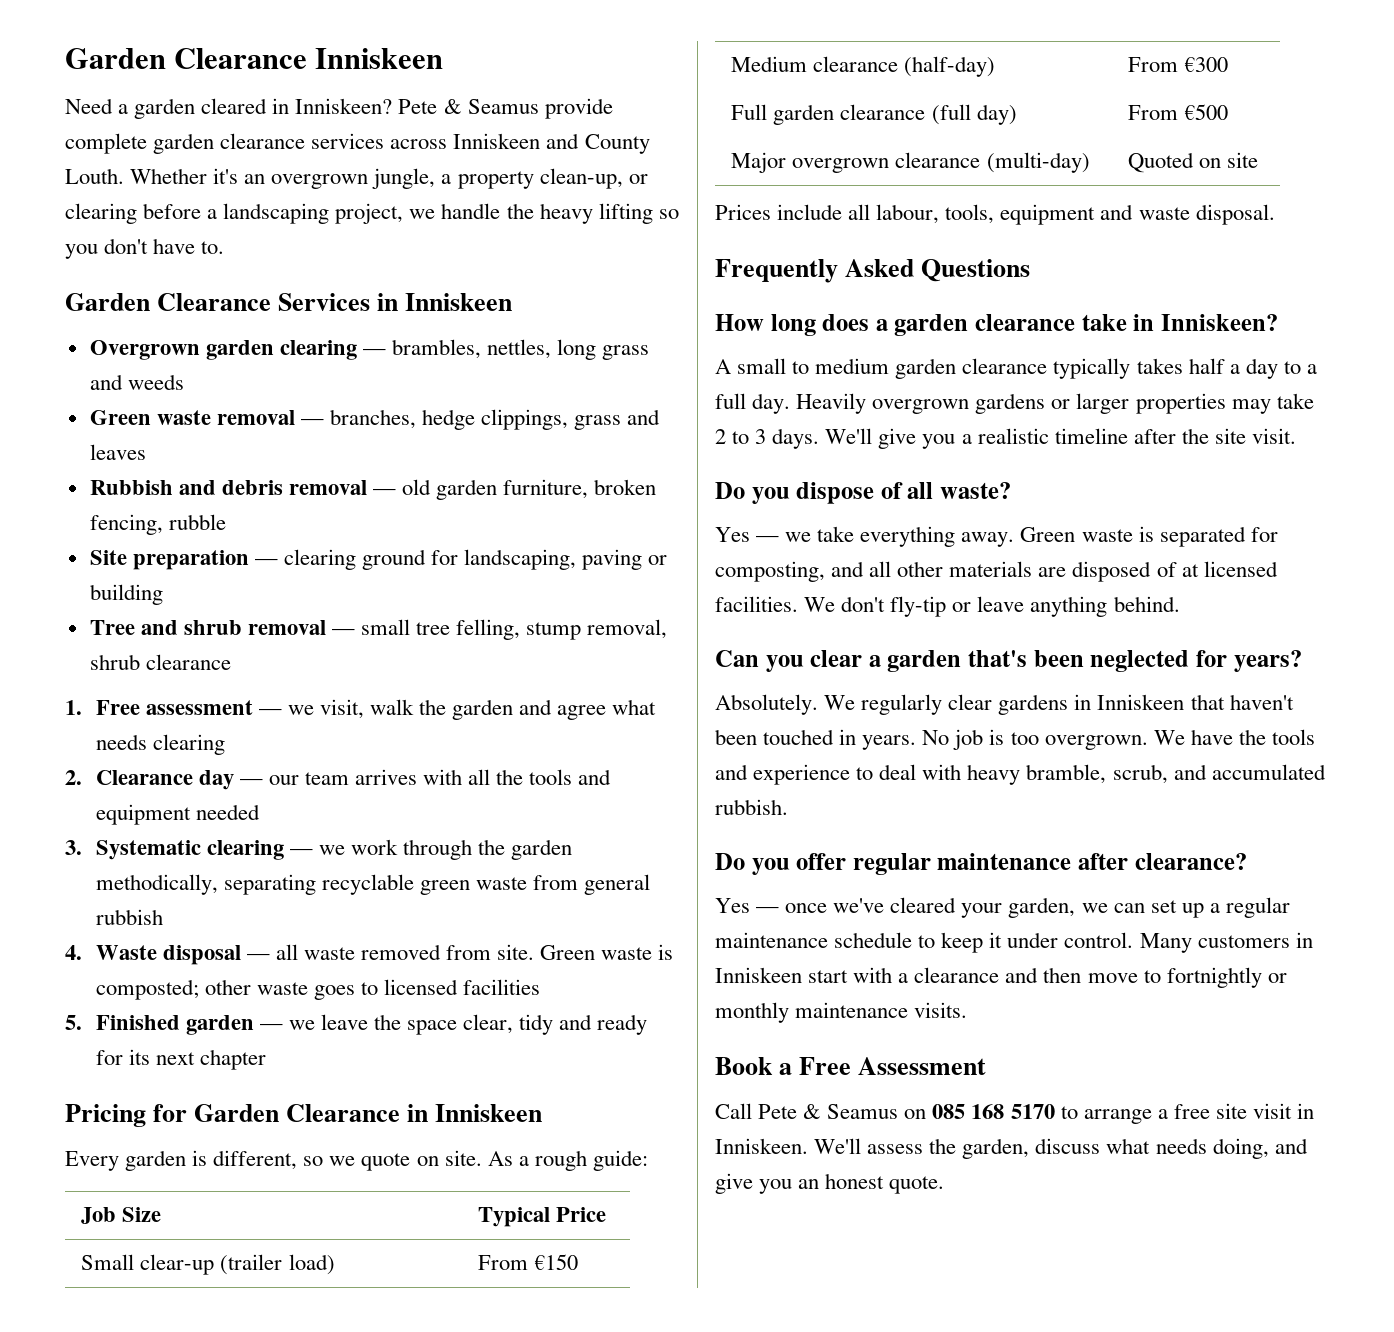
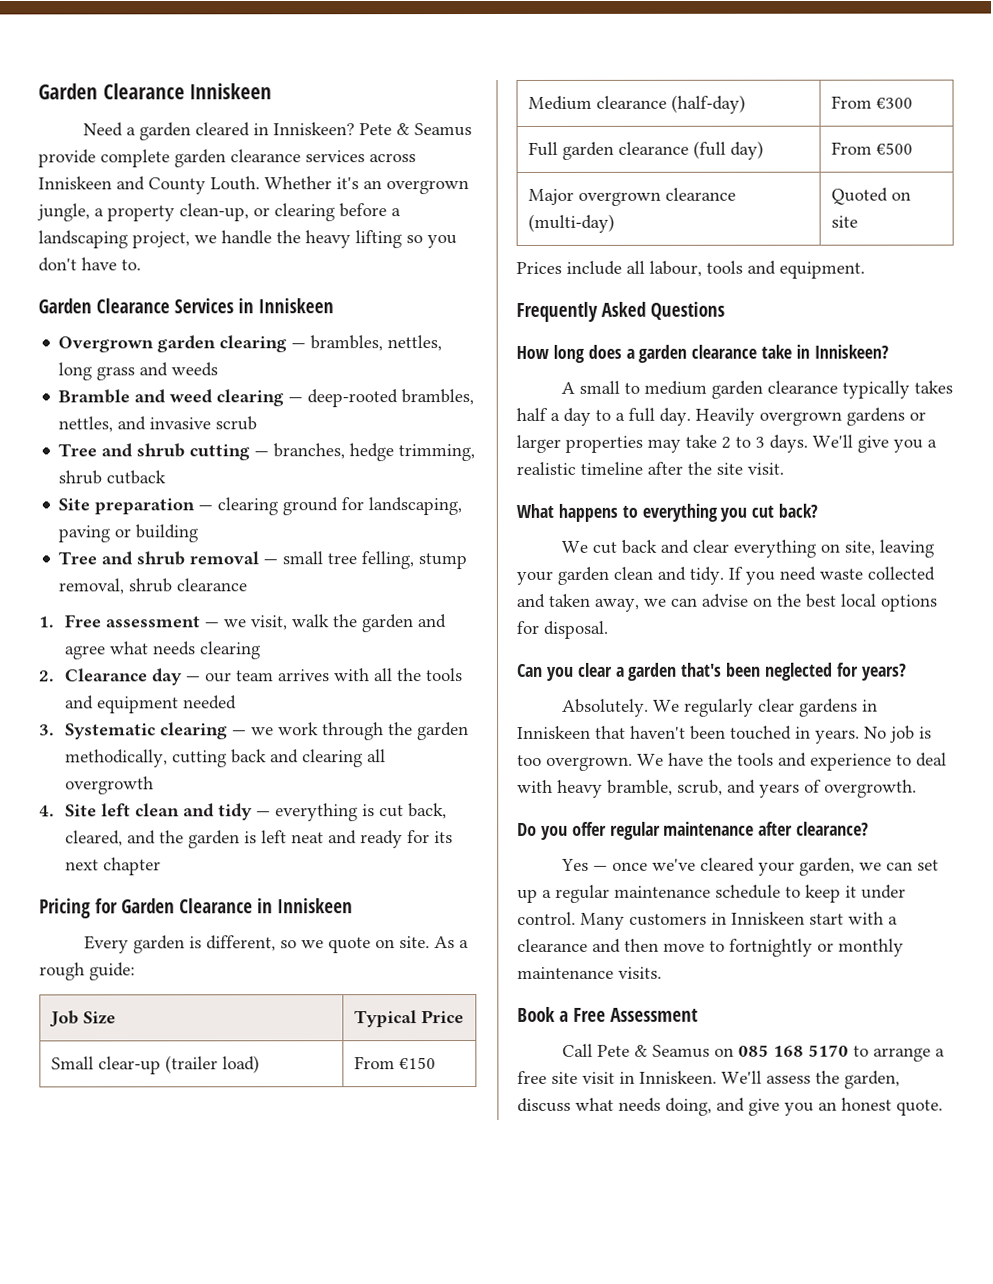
[89,409,661,430] [89,444,146,460] [89,479,657,500] [89,514,226,535] Green waste removal — branches, hedge clippings, grass and leaves // Rubbish and debris removal — old garden furniture, broken fencing, rubble -> [58,389,475,408] [58,416,258,433] [58,443,476,462] [58,470,167,485] Bramble and weed clearing — deep-rooted brambles, nettles, and invasive scrub // Tree and shrub cutting — branches, hedge trimming, shrub cutback
[223,874,651,895] [95,909,163,925] [65,944,674,965] [95,979,541,1000] [65,1014,554,1035] separating recyclable green waste from general rubbish // 4. Waste disposal — all waste removed from site. Green waste is composted; other waste goes to licensed facilities // 5. Finished garden — we leave the space clear, tidy -> [171,749,386,768] [64,776,154,795] [39,803,447,822] [64,830,324,849] cutting back and clearing all overgrowth // 4. Site left clean and tidy — everything is cut back, cleared, and the garden is left neat
[945,204,1275,225] tools, equipment and waste disposal. -> [706,260,865,279] tools and equipment.
[715,482,1012,504] [715,526,1278,547] [715,561,1278,582] [715,596,1180,617] Do you dispose of all waste? // Yes — we take everything away. Green waste is separated for composting, and all other materials are disposed of at licensed facilities. We don't fly-tip or leave anything behind. -> [516,503,819,522] [561,539,935,558] [516,566,935,585] [516,593,937,612] [516,620,608,639] What happens to everything you cut back? // We cut back and clear everything on site, leaving your garden clean and tidy. If you need waste collected and taken away, we can advise on the best local options for disposal.
[1211,764,1326,780] [715,799,788,815] accumulated rubbish. -> [759,779,917,798] years of overgrowth.

